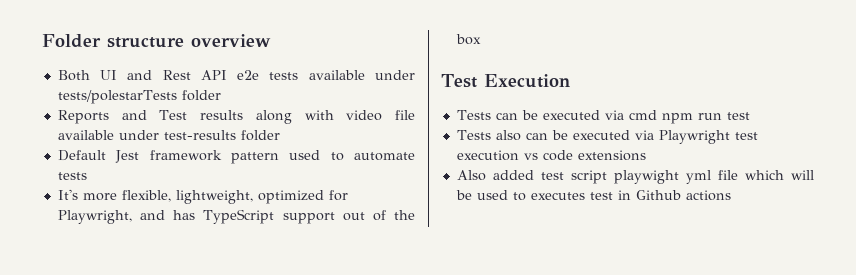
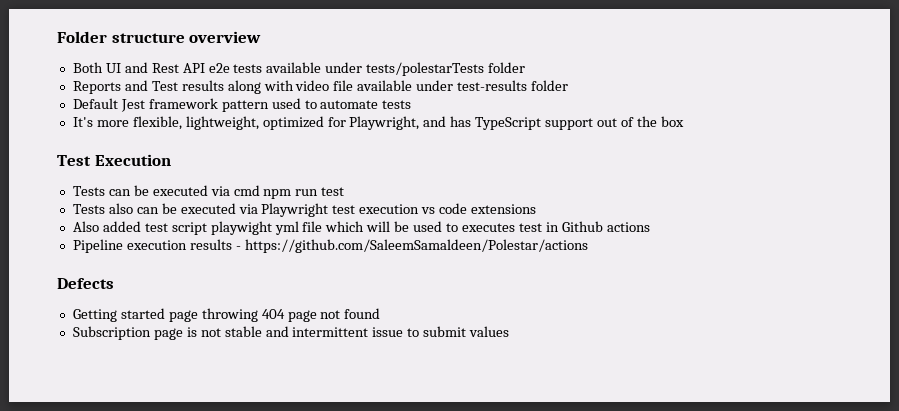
(731, 195) none -> [72,239,588,253] [57,278,114,289] [72,308,381,322] [72,326,510,340] // Pipeline execution results - https://github.com/SaleemSamaldeen/Polestar/actions // Defects // Getting started page throwing 404 page not found // Subscription page is not stable and intermittent issue to submit values

